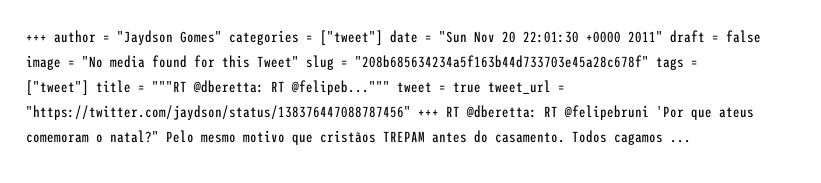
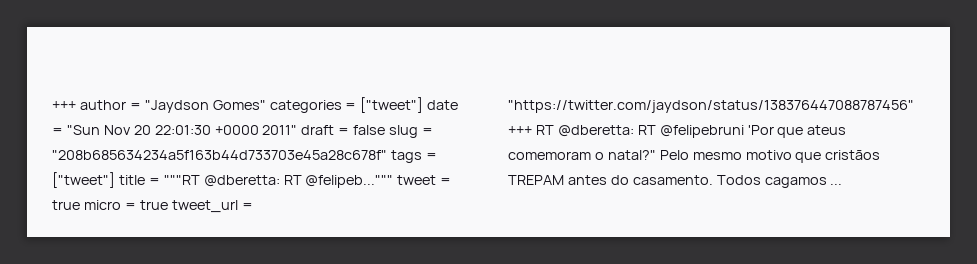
[26,55,299,70] image = "No media found for this Tweet" -> (386, 130) none
(481, 87) none -> [83,200,168,210] micro = true

